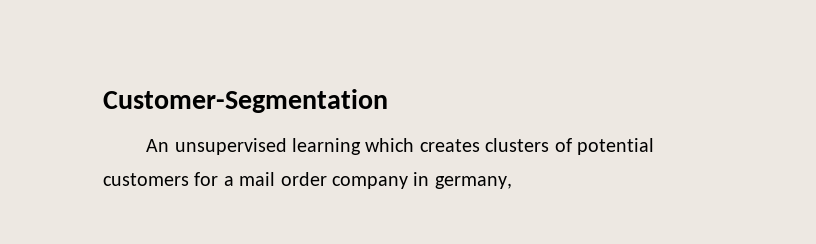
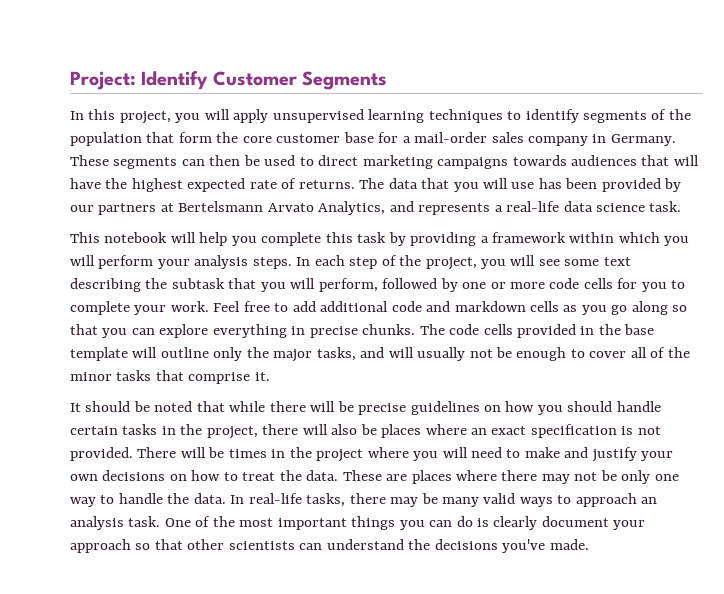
[103,89,388,113] [146,138,654,155] [103,172,512,189] Customer-Segmentation // An unsupervised learning which creates clusters of potential customers for a mail order company in germany, -> [70,71,388,90] [70,109,691,124] [70,132,676,146] [70,155,699,169] [70,178,682,192] [70,201,682,215] [70,232,690,246] [70,255,631,270] [70,278,686,292] [70,301,688,315] [70,324,655,338] [70,347,690,362] [70,370,270,384] [70,401,661,415] [70,424,661,439] [70,447,674,462] [70,470,679,484] [70,493,658,507] [70,516,646,530] [70,539,589,553] Project: Identify Customer Segments // In this project, you will apply unsupervised learning techniques to identify segments of the population that form the core customer base for a mail-order sales company in Germany. These segments can then be used to direct marketing campaigns towards audiences that will have the highest expected rate of returns. The data that you will use has been provided by our partners at Bertelsmann Arvato Analytics, and represents a real-life data science task. // This notebook will help you complete this task by providing a framework within which you will perform your analysis steps. In each step of the project, you will see some text describing the subtask that you will perform, followed by one or more code cells for you to complete your work. Feel free to add additional code and markdown cells as you go along so that you can explore everything in precise chunks. The code cells provided in the base template will outline only the major tasks, and will usually not be enough to cover all of the minor tasks that comprise it. // It should be noted that while there will be precise guidelines on how you should handle certain tasks in the project, there will also be places where an exact specification is not provided. There will be times in the project where you will need to make and justify your own decisions on how to treat the data. These are places where there may not be only one way to handle the data. In real-life tasks, there may be many valid ways to approach an analysis task. One of the most important things you can do is clearly document your approach so that other scientists can understand the decisions you've made.

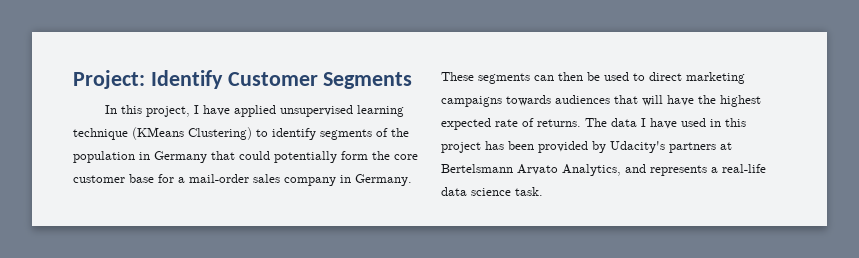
[175,109,503,123] you will apply unsupervised learning techniques -> [193,105,404,117] [73,127,252,140] I have applied unsupervised learning technique (KMeans Clustering)
[146,132,175,143] that -> [139,151,337,163] in Germany that could potentially
[421,178,535,192] that you will use -> [641,118,746,129] [441,142,481,153] I have used in this project
[70,205,94,212] our -> [610,141,665,153] Udacity's
[70,232,690,246] [70,255,631,270] [70,278,686,292] [70,301,688,315] [70,324,655,338] [70,347,690,362] [70,370,270,384] [70,401,661,415] [70,424,661,439] [70,447,674,462] [70,470,679,484] [70,493,658,507] [70,516,646,530] [70,539,589,553] // This notebook will help you complete this task by providing a framework within which you will perform your analysis steps. In each step of the project, you will see some text describing the subtask that you will perform, followed by one or more code cells for you to complete your work. Feel free to add additional code and markdown cells as you go along so that you can explore everything in precise chunks. The code cells provided in the base template will outline only the major tasks, and will usually not be enough to cover all of the minor tasks that comprise it. // It should be noted that while there will be precise guidelines on how you should handle certain tasks in the project, there will also be places where an exact specification is not provided. There will be times in the project where you will need to make and justify your own decisions on how to treat the data. These are places where there may not be only one way to handle the data. In real-life tasks, there may be many valid ways to approach an analysis task. One of the most important things you can do is clearly document your approach so that other scientists can understand the decisions you've made. -> (543, 191) none

